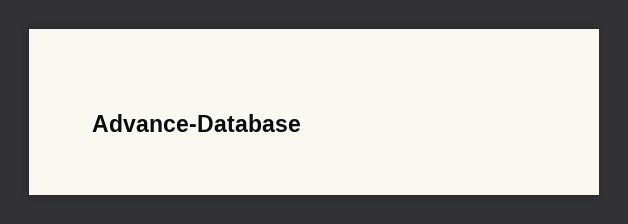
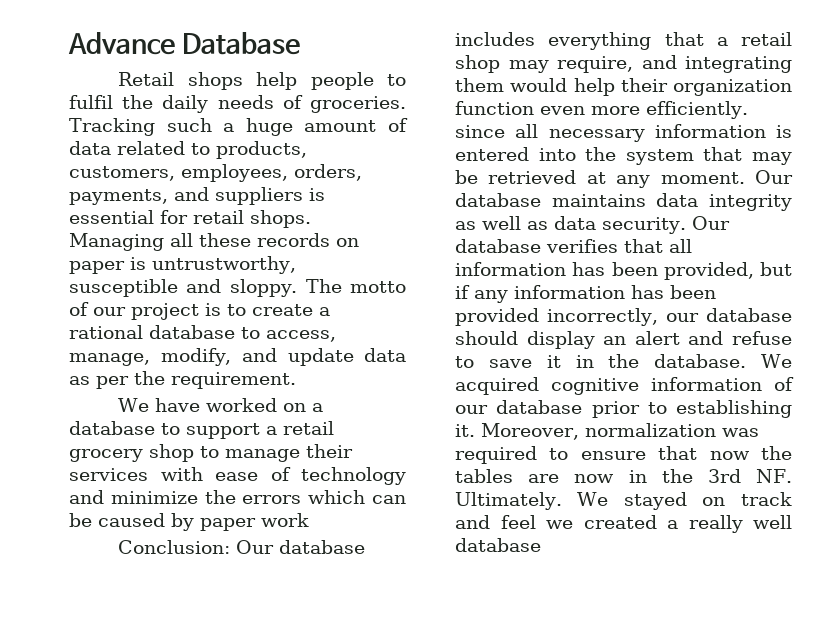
[92,114,301,132] Advance-Database -> [68,32,301,55] [118,72,407,90] [69,95,406,113] [69,118,408,136] [69,141,307,159] [69,164,362,182] [69,187,325,205] [69,210,311,228] [69,233,359,251] [69,256,296,274] [69,279,406,297] [69,302,330,320] [69,325,336,342] [69,348,406,366] [69,371,296,389] [118,398,323,412] [69,421,334,439] [69,444,353,462] [69,467,406,485] [69,490,407,504] [69,513,309,531] [118,540,366,554] [455,32,792,50] [455,55,792,73] [455,78,792,96] [455,101,748,119] [455,124,792,142] [455,147,792,165] [455,170,793,188] [455,193,792,211] [455,216,730,234] [455,239,692,253] [455,262,792,280] [455,285,716,303] [455,308,792,326] [455,331,792,349] [455,354,793,368] [455,377,794,395] [455,400,792,418] [455,423,759,440] [455,446,792,464] [455,469,793,483] [455,492,792,510] [455,515,792,533] [455,538,541,552] Advance Database // Retail shops help people to fulfil the daily needs of groceries. Tracking such a huge amount of data related to products, customers, employees, orders, payments, and suppliers is essential for retail shops. Managing all these records on paper is untrustworthy, susceptible and sloppy. The motto of our project is to create a rational database to access, manage, modify, and update data as per the requirement. // We have worked on a database to support a retail grocery shop to manage their services with ease of technology and minimize the errors which can be caused by paper work // Conclusion: Our database includes everything that a retail shop may require, and integrating them would help their organization function even more efficiently. since all necessary information is entered into the system that may be retrieved at any moment. Our database maintains data integrity as well as data security. Our database verifies that all information has been provided, but if any information has been provided incorrectly, our database should display an alert and refuse to save it in the database. We acquired cognitive information of our database prior to establishing it. Moreover, normalization was required to ensure that now the tables are now in the 3rd NF. Ultimately. We stayed on track and feel we created a really well database

